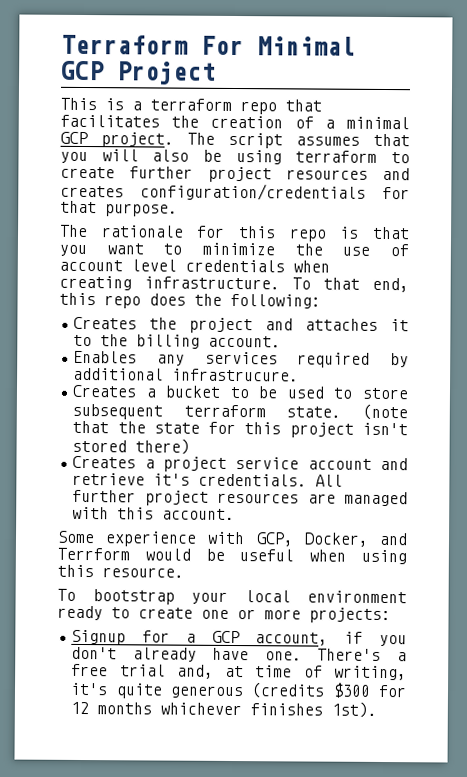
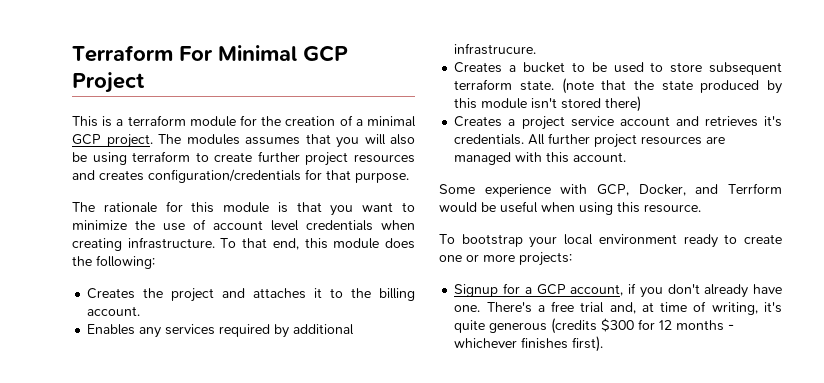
[240,99,322,115] [60,114,160,128] repo that facilitates -> [189,115,257,127] module for
[228,132,283,149] script -> [186,134,240,145] modules
[288,228,327,242] repo -> [223,202,270,213] module
[104,295,141,309] repo -> [333,238,380,249] module
[208,421,354,438] for this project -> [700,80,782,94] [454,98,528,109] produced by this module
[72,472,146,486] retrieve -> [704,116,758,127] retrieves
(153, 708) none -> [728,324,735,330] -
[331,701,378,718] 1st). -> [572,336,604,352] first).

